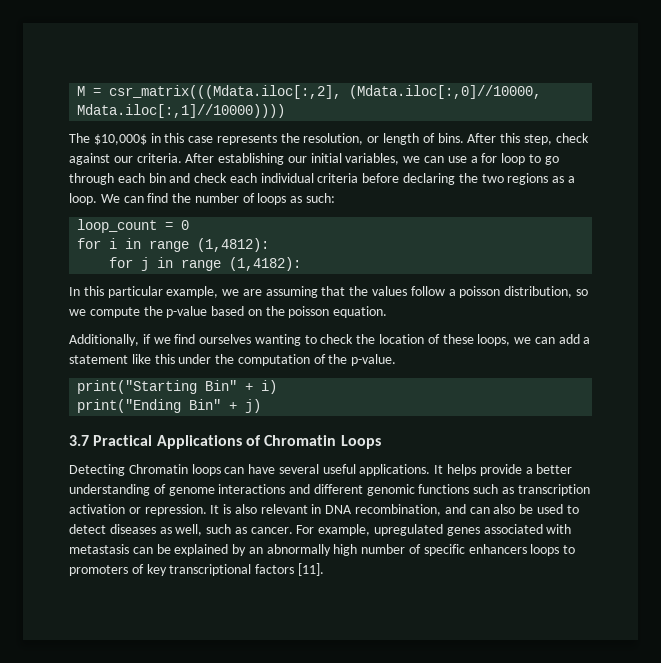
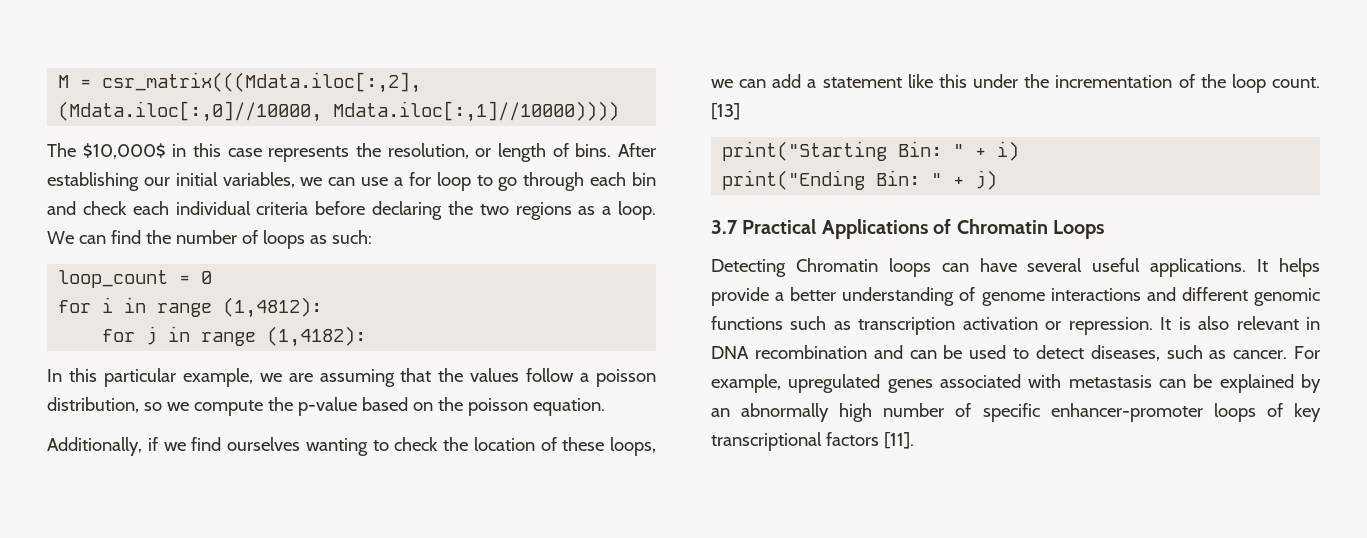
[500,133,589,145] [69,153,215,165] this step, check against our criteria. After -> (656, 150) none
[237,354,310,366] computation -> [1055,75,1173,88] incrementation
[351,354,397,366] p-value. -> [1231,74,1320,93] [711,103,740,120] loop count. [13]
[205,380,238,391] Bin" -> [898,141,965,157] Bin: "
[189,399,222,410] Bin" -> [876,170,943,186] Bin: "
[355,504,442,516] recombination, -> [754,345,867,359] recombination
[493,504,516,514] also -> (937, 354) none
[109,524,203,536] diseases as well, -> [1090,345,1160,361] diseases,
[468,544,576,556] [69,565,128,576] enhancers loops to promoters -> [1050,403,1256,422] enhancer-promoter loops

